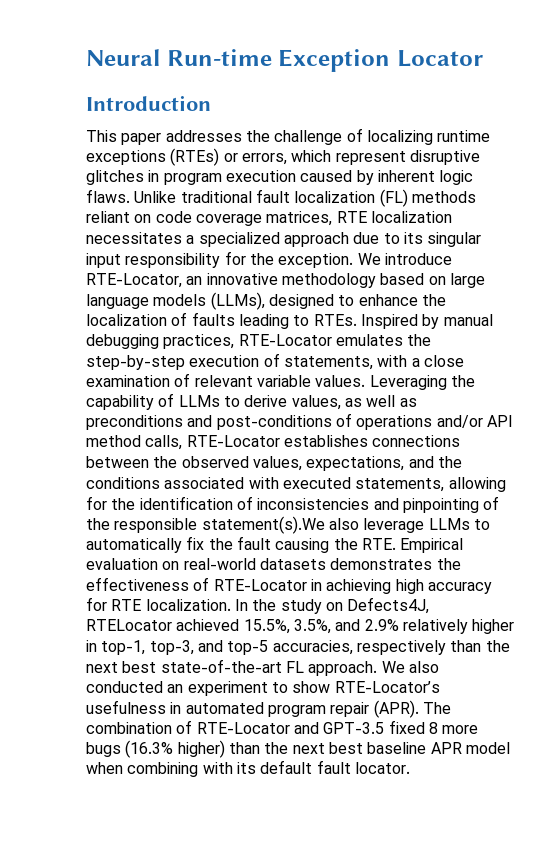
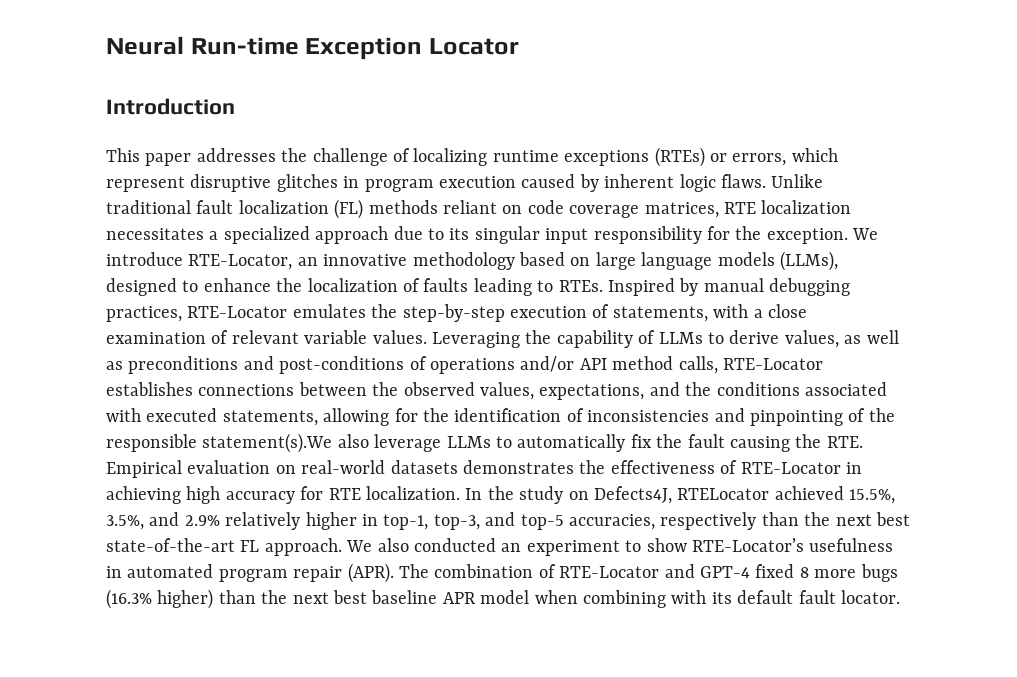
[323,722,385,734] GPT-3.5 -> [699,566,750,578] GPT-4

